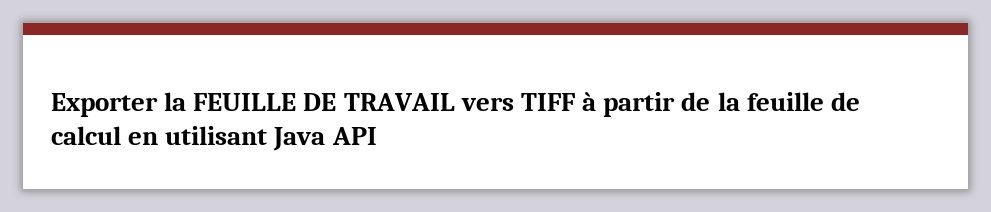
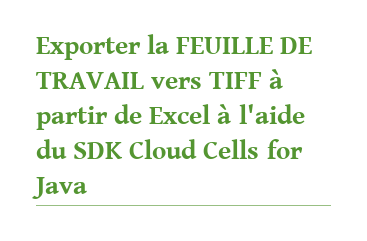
[717,92,860,111] [51,126,377,151] la feuille de calcul en utilisant Java API -> [149,104,305,124] [36,139,303,159] [32,177,87,199] Excel à l'aide du SDK Cloud Cells for Java

